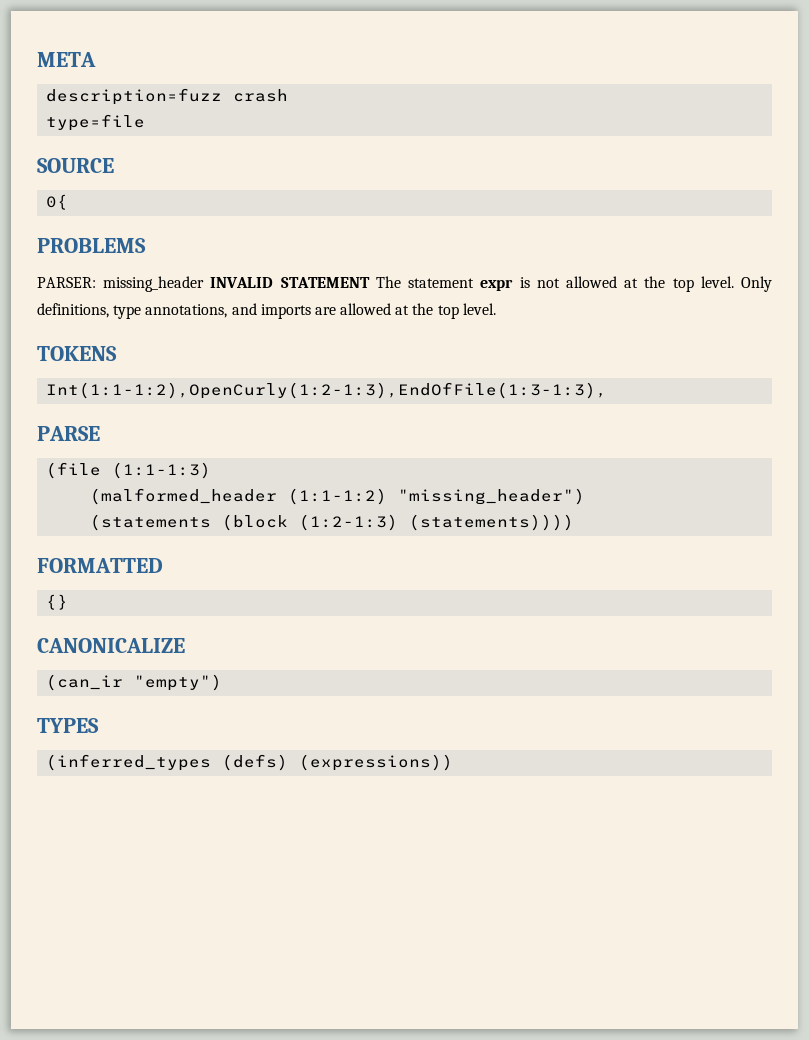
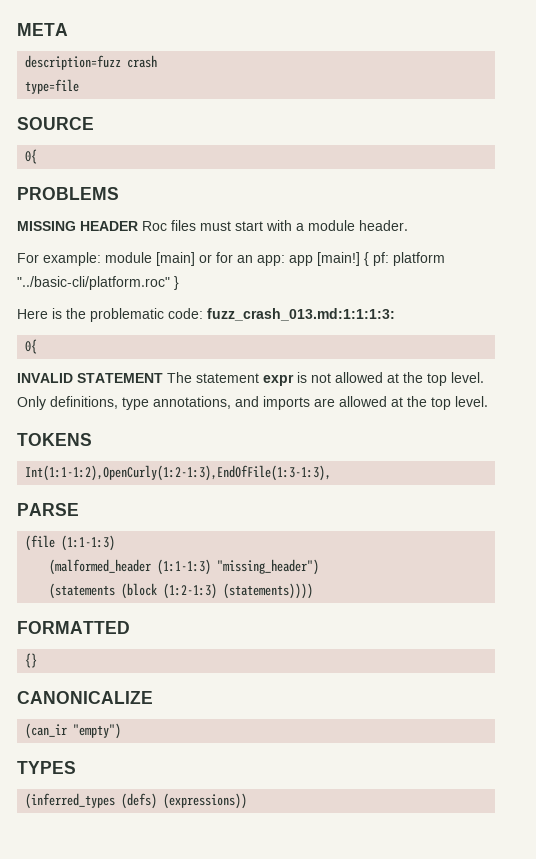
[37,276,205,292] PARSER: missing_header -> [17,220,408,231] [17,252,445,266] [17,276,179,290] [17,308,395,322] [25,339,38,354] MISSING HEADER Roc files must start with a module header. // For example: module [main] or for an app: app [main!] { pf: platform "../basic-cli/platform.roc" } // Here is the problematic code: fuzz_crash_013.md:1:1:1:3: // 0{ //
[288,488,388,505] (1:1-1:2) -> [157,559,212,575] (1:1-1:3)

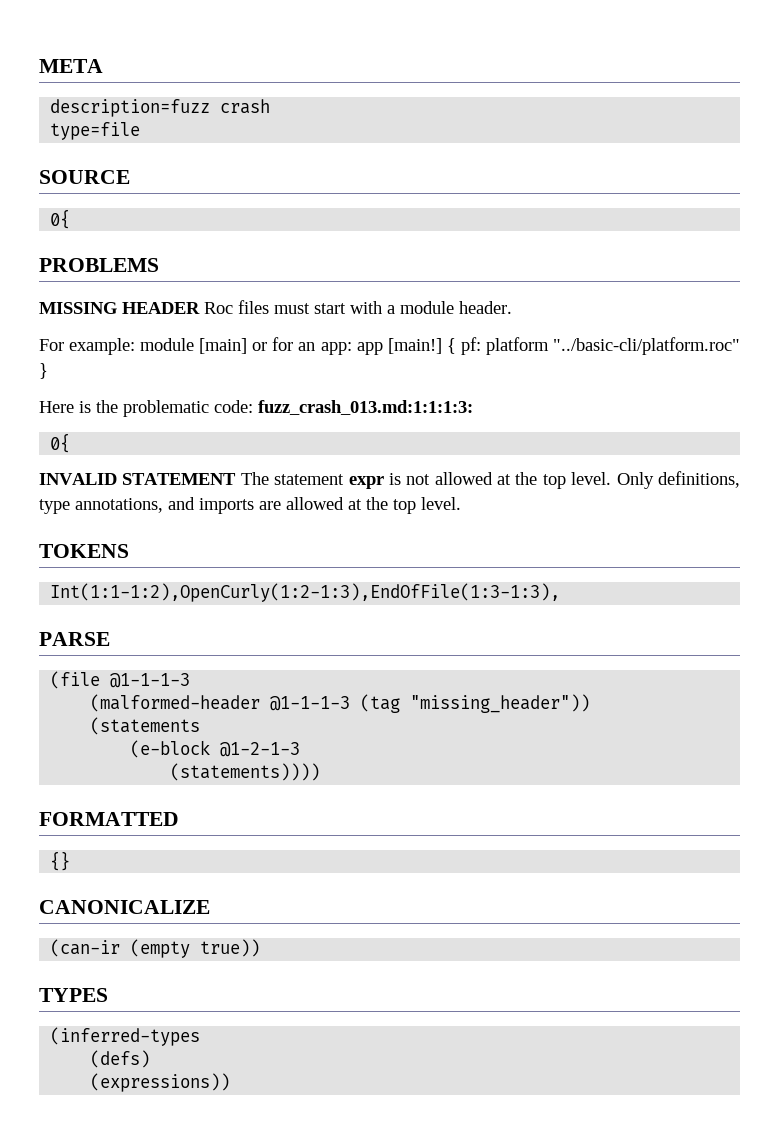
[61,535,116,551] [49,559,320,575] (1:1-1:3) // (malformed_header (1:1-1:3) "missing_header") -> [110,673,191,688] [90,694,591,713] @1-1-1-3 // (malformed-header @1-1-1-3 (tag "missing_header"))
[121,583,218,599] (block (1:2-1:3) -> [130,740,301,758] // (e-block @1-2-1-3 //
[25,723,122,739] (can_ir "empty") -> [50,939,261,958] (can-ir (empty true))
[25,793,116,809] (inferred_types -> [50,1027,201,1046] (inferred-types //
(158, 801) none -> (151, 1059) //

